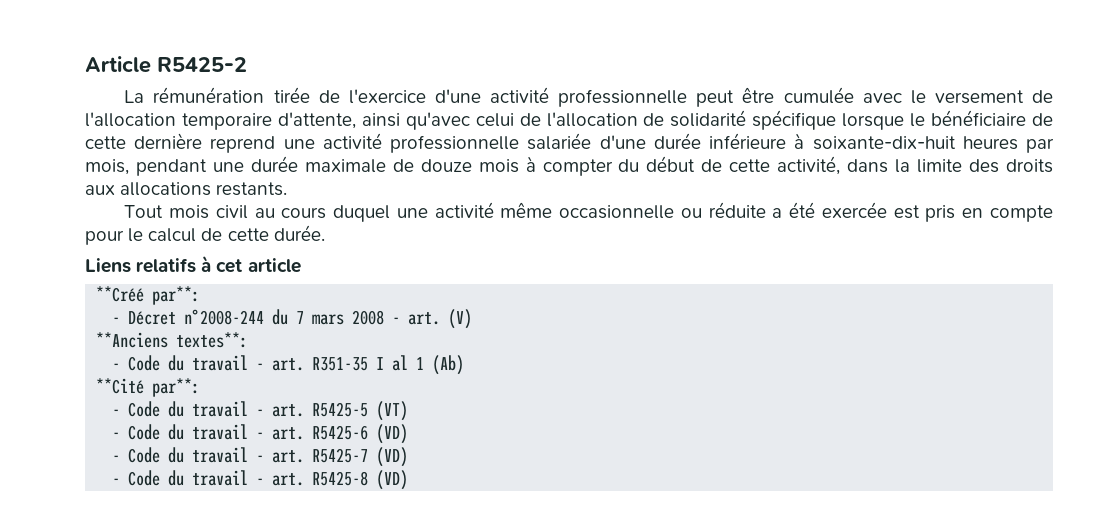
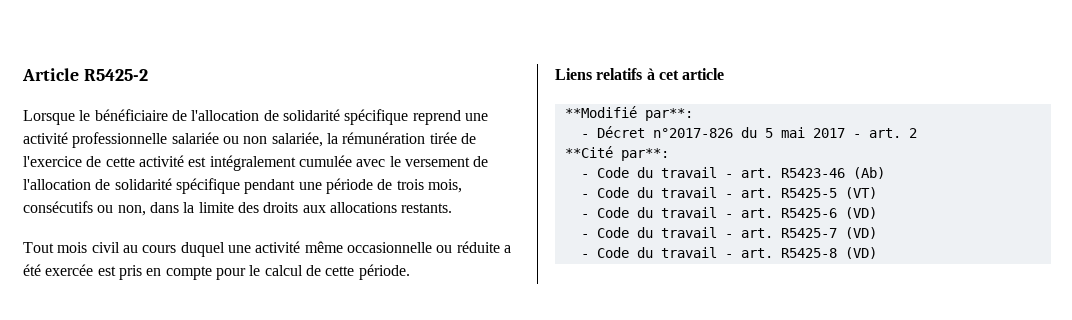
[124,87,775,107] La rémunération tirée de l'exercice d'une activité professionnelle peut être -> [23,109,488,125] [23,132,476,148] [23,155,296,171] Lorsque le bénéficiaire de l'allocation de solidarité spécifique reprend une activité professionnelle salariée ou non salariée, la rémunération tirée de l'exercice de cette activité est intégralement
[181,110,1054,130] [85,133,1055,153] [85,156,841,176] temporaire d'attente, ainsi qu'avec celui de l'allocation de solidarité spécifique lorsque le bénéficiaire de cette dernière reprend une activité professionnelle salariée d'une durée inférieure à soixante-dix-huit heures par mois, pendant une durée maximale de douze mois à compter du début de cette activité, -> [95,178,462,194] [23,201,146,216] de solidarité spécifique pendant une période de trois mois, consécutifs ou non,
[273,225,325,241] durée. -> [358,264,410,280] période.
[96,286,145,302] **Créé -> [564,106,637,118] **Modifié
[184,309,473,329] [96,332,249,348] [112,355,425,371] n°2008-244 du 7 mars 2008 - art. (V) // **Anciens textes**: // - Code du travail - art. R351-35 I al 1 -> [652,127,917,138] [564,146,669,161] [580,167,845,178] n°2017-826 du 5 mai 2017 - art. 2 // **Cité par**: // - Code du travail - art. R5423-46
[96,378,201,397] // **Cité par**: -> (885, 173) none

